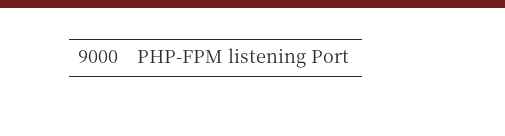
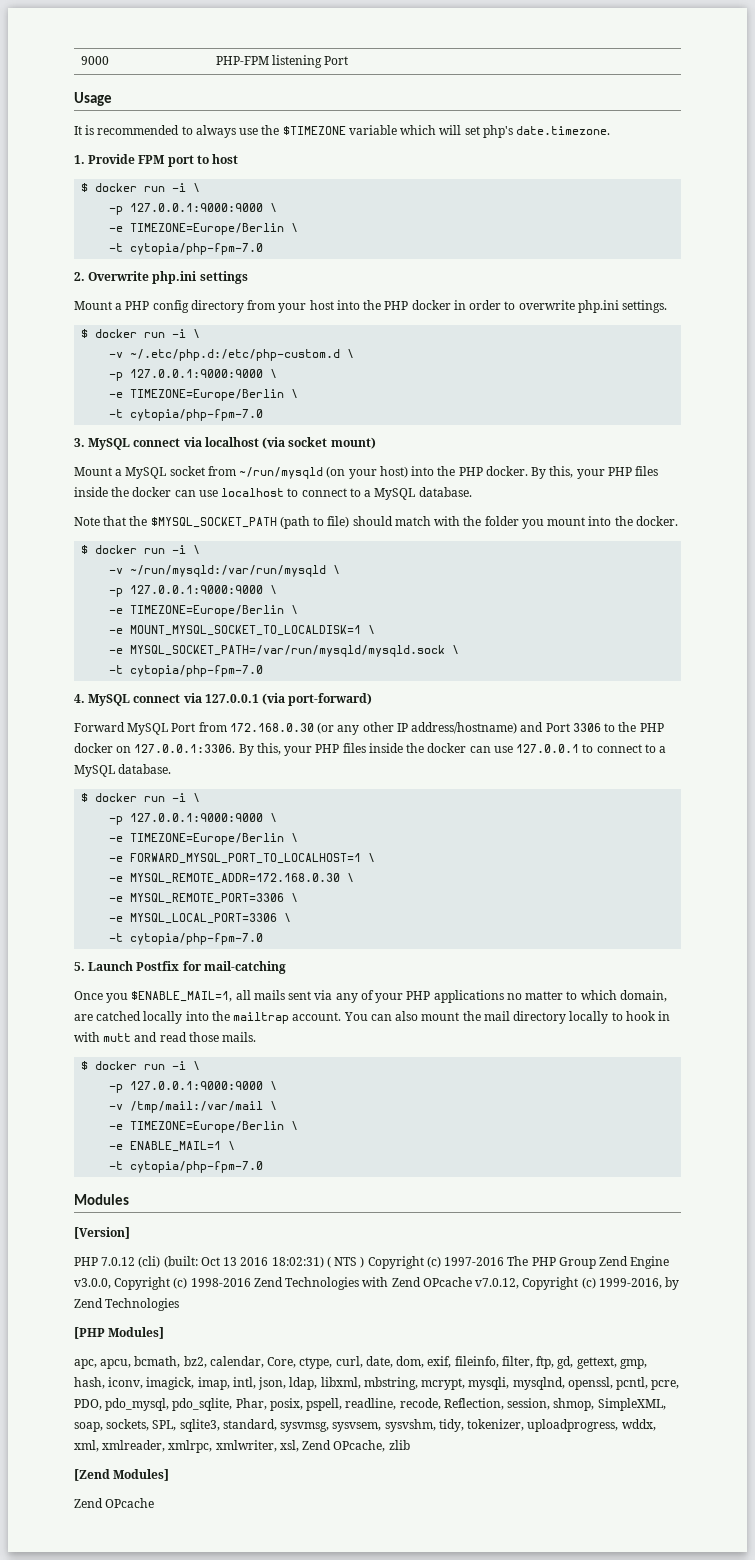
(350, 56) none -> [74,92,112,106] [74,125,611,138] [74,154,239,167] [81,183,201,192] [109,203,278,215] [109,223,299,235] [109,243,264,255] [74,271,248,284] [74,300,668,313] [81,329,201,338] [109,349,355,361] [109,369,278,381] [109,389,299,401] [109,409,264,421] [74,437,376,450] [74,466,659,479] [74,487,472,500] [74,516,678,529] [81,545,201,554] [109,565,341,577] [109,585,278,597] [109,605,299,617] [109,625,376,636] [109,645,460,657] [109,665,264,677] [74,693,373,706] [74,722,664,735] [74,743,667,756] [74,764,172,777] [81,793,201,802] [109,813,278,825] [109,833,299,845] [109,853,376,864] [109,873,355,884] [109,893,299,904] [109,913,292,924] [109,933,264,945] [74,961,286,974] [74,990,667,1003] [74,1011,671,1024] [74,1032,257,1042] [81,1061,201,1070] [109,1081,278,1093] [109,1101,278,1113] [109,1121,299,1133] [109,1141,236,1152] [109,1161,264,1173] [74,1194,129,1205] [74,1227,130,1239] [74,1256,670,1269] [74,1277,680,1290] [74,1298,180,1311] [74,1327,165,1339] [74,1356,647,1369] [74,1377,680,1390] [74,1398,666,1411] [74,1419,656,1432] [74,1440,410,1453] [74,1469,170,1481] [74,1498,155,1508] // Usage // It is recommended to always use the $TIMEZONE variable which will set php's date.timezone. // 1. Provide FPM port to host // $ docker run -i \ // -p 127.0.0.1:9000:9000 \ // -e TIMEZONE=Europe/Berlin \ // -t cytopia/php-fpm-7.0 // 2. Overwrite php.ini settings // Mount a PHP config directory from your host into the PHP docker in order to overwrite php.ini settings. // $ docker run -i \ // -v ~/.etc/php.d:/etc/php-custom.d \ // -p 127.0.0.1:9000:9000 \ // -e TIMEZONE=Europe/Berlin \ // -t cytopia/php-fpm-7.0 // 3. MySQL connect via localhost (via socket mount) // Mount a MySQL socket from ~/run/mysqld (on your host) into the PHP docker. By this, your PHP files inside the docker can use localhost to connect to a MySQL database. // Note that the $MYSQL_SOCKET_PATH (path to file) should match with the folder you mount into the docker. // $ docker run -i \ // -v ~/run/mysqld:/var/run/mysqld \ // -p 127.0.0.1:9000:9000 \ // -e TIMEZONE=Europe/Berlin \ // -e MOUNT_MYSQL_SOCKET_TO_LOCALDISK=1 \ // -e MYSQL_SOCKET_PATH=/var/run/mysqld/mysqld.sock \ // -t cytopia/php-fpm-7.0 // 4. MySQL connect via 127.0.0.1 (via port-forward) // Forward MySQL Port from 172.168.0.30 (or any other IP address/hostname) and Port 3306 to the PHP docker on 127.0.0.1:3306. By this, your PHP files inside the docker can use 127.0.0.1 to connect to a MySQL database. // $ docker run -i \ // -p 127.0.0.1:9000:9000 \ // -e TIMEZONE=Europe/Berlin \ // -e FORWARD_MYSQL_PORT_TO_LOCALHOST=1 \ // -e MYSQL_REMOTE_ADDR=172.168.0.30 \ // -e MYSQL_REMOTE_PORT=3306 \ // -e MYSQL_LOCAL_PORT=3306 \ // -t cytopia/php-fpm-7.0 // 5. Launch Postfix for mail-catching // Once you $ENABLE_MAIL=1, all mails sent via any of your PHP applications no matter to which domain, are catched locally into the mailtrap account. You can also mount the mail directory locally to hook in with mutt and read those mails. // $ docker run -i \ // -p 127.0.0.1:9000:9000 \ // -v /tmp/mail:/var/mail \ // -e TIMEZONE=Europe/Berlin \ // -e ENABLE_MAIL=1 \ // -t cytopia/php-fpm-7.0 // Modules // [Version] // PHP 7.0.12 (cli) (built: Oct 13 2016 18:02:31) ( NTS ) Copyright (c) 1997-2016 The PHP Group Zend Engine v3.0.0, Copyright (c) 1998-2016 Zend Technologies with Zend OPcache v7.0.12, Copyright (c) 1999-2016, by Zend Technologies // [PHP Modules] // apc, apcu, bcmath, bz2, calendar, Core, ctype, curl, date, dom, exif, fileinfo, filter, ftp, gd, gettext, gmp, hash, iconv, imagick, imap, intl, json, ldap, libxml, mbstring, mcrypt, mysqli, mysqlnd, openssl, pcntl, pcre, PDO, pdo_mysql, pdo_sqlite, Phar, posix, pspell, readline, recode, Reflection, session, shmop, SimpleXML, soap, sockets, SPL, sqlite3, standard, sysvmsg, sysvsem, sysvshm, tidy, tokenizer, uploadprogress, wddx, xml, xmlreader, xmlrpc, xmlwriter, xsl, Zend OPcache, zlib // [Zend Modules] // Zend OPcache

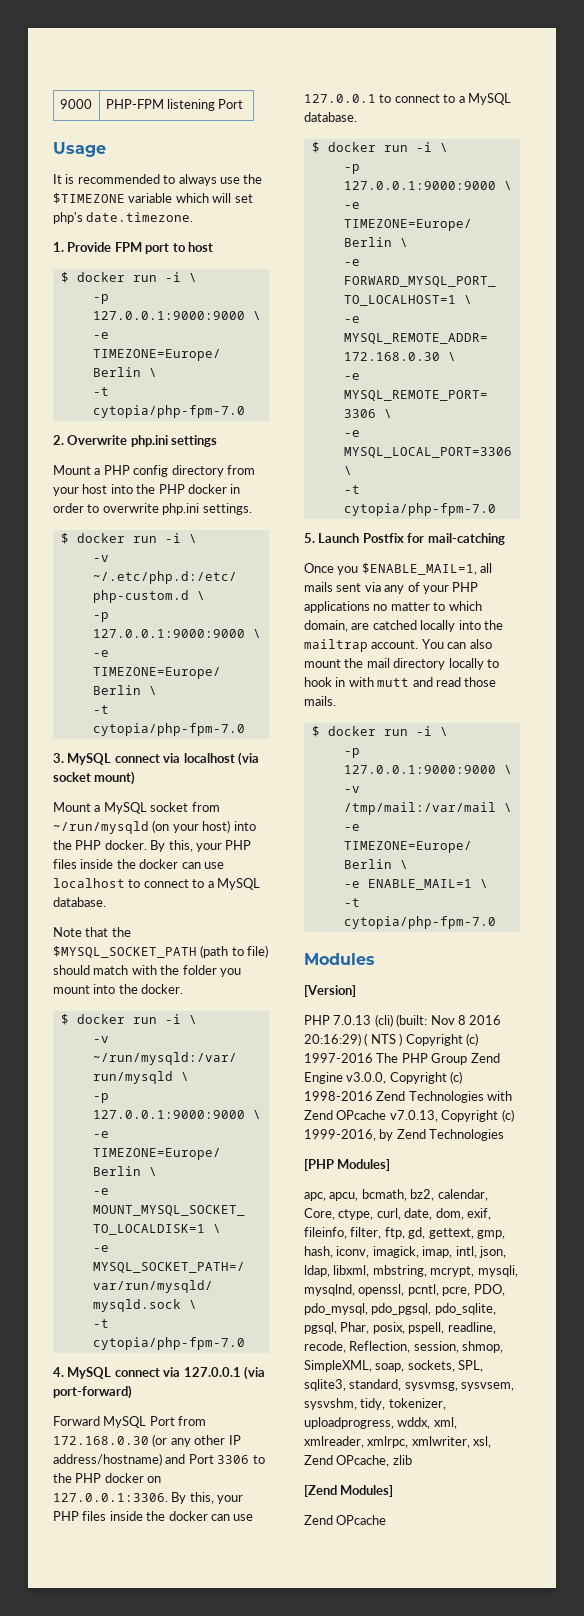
[101,1257,136,1266] 7.0.12 -> [333,1015,372,1025] 7.0.13
[200,1256,324,1268] Oct 13 2016 18:02:31) -> [430,1015,502,1025] [304,1033,361,1046] Nov 8 2016 20:16:29)
[475,1278,520,1289] v7.0.12, -> [389,1110,438,1122] v7.0.13,
[172,1398,233,1411] pdo_sqlite, -> [371,1303,496,1315] [304,1322,337,1334] pdo_pgsql, pdo_sqlite, pgsql,

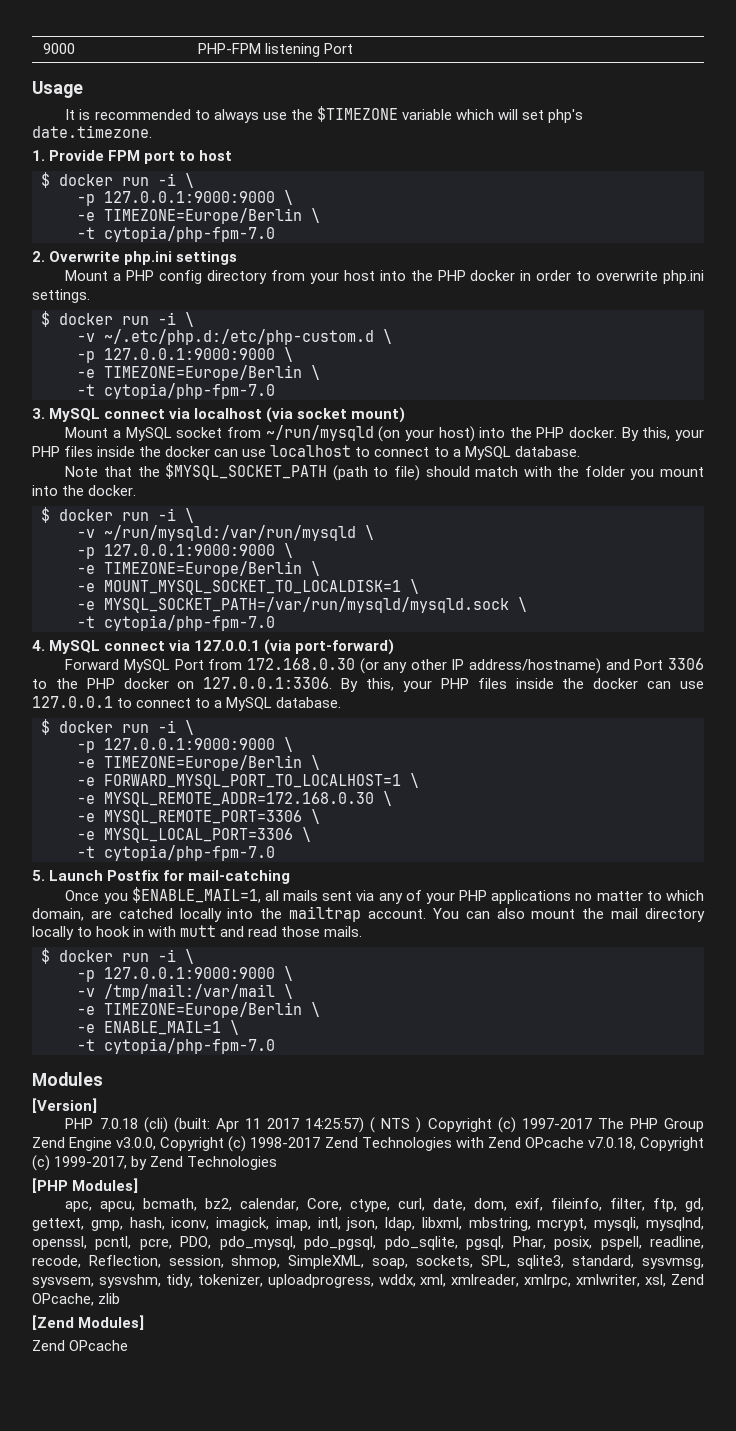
[333,1015,372,1025] 7.0.13 -> [99,1118,138,1129] 7.0.18
[430,1015,502,1025] [304,1033,361,1046] Nov 8 2016 20:16:29) -> [215,1117,365,1133] Apr 11 2017 14:25:57)
[304,1053,373,1063] 1997-2016 -> [521,1118,592,1129] 1997-2017
[304,1091,373,1101] 1998-2016 -> [250,1137,321,1148] 1998-2017
[389,1109,514,1122] [304,1129,376,1141] v7.0.13, Copyright (c) 1999-2016, -> [587,1137,704,1151] [32,1155,128,1171] v7.0.18, Copyright (c) 1999-2017,

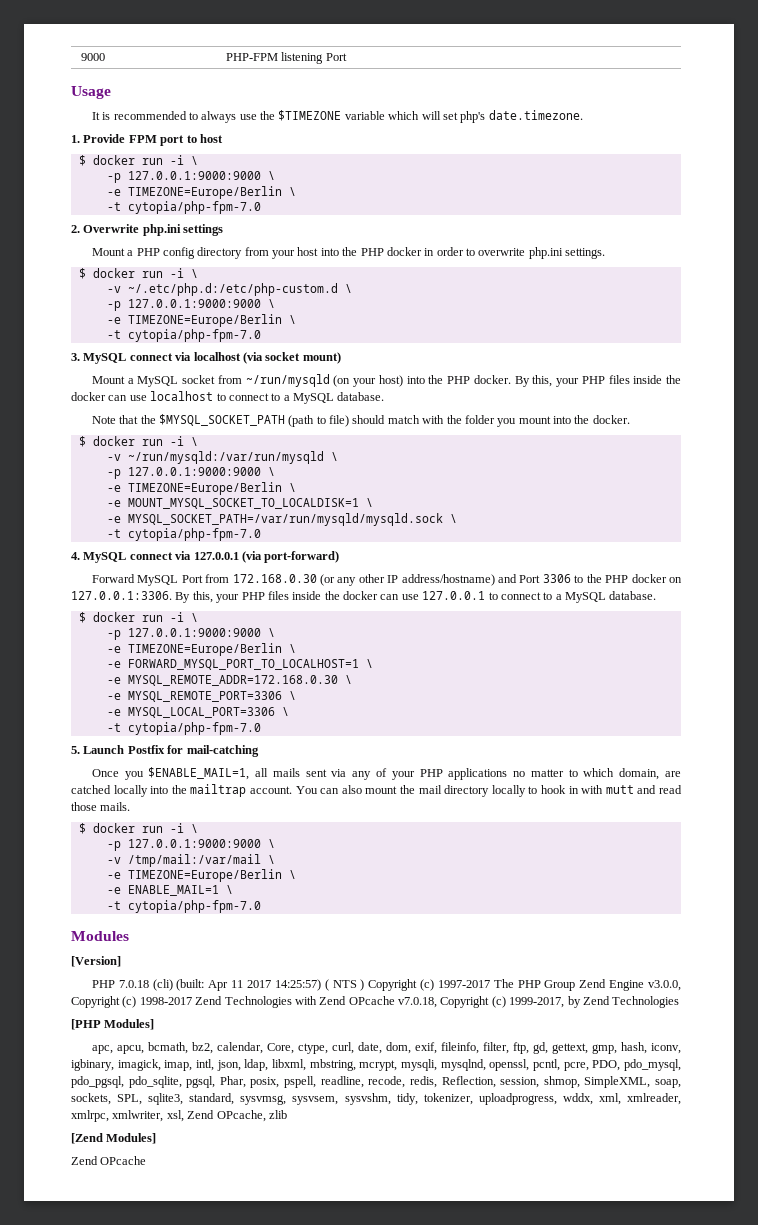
(210, 1223) none -> [71,1059,114,1071] igbinary,
(81, 1261) none -> [409,1076,437,1088] redis,

